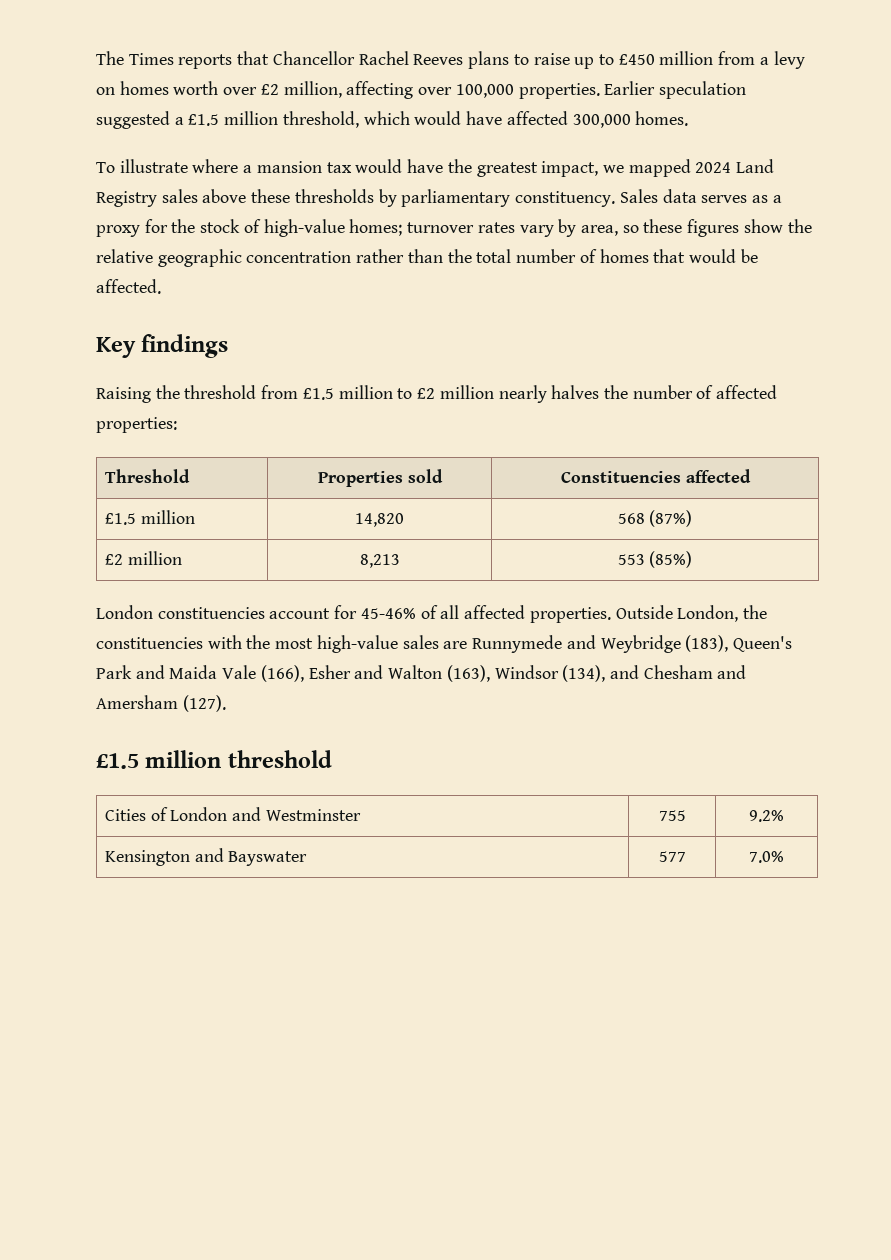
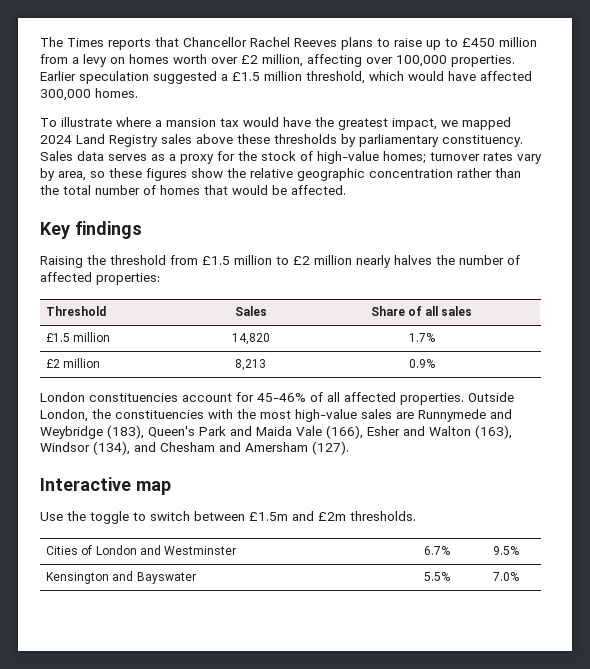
[317,469,443,487] [560,469,751,483] Properties sold | Constituencies affected -> [234,306,267,316] [370,306,473,316] Sales | Share of all sales
[617,510,693,527] 568 (87%) -> [408,333,435,342] 1.7%
[617,551,693,568] 553 (85%) -> [408,359,435,368] 0.9%
[96,750,332,769] £1.5 million threshold -> [40,477,171,495] [40,511,416,524] Interactive map // Use the toggle to switch between £1.5m and £2m thresholds.
[658,810,686,821] [749,810,784,822] 755 | 9.2% -> [424,546,450,555] [493,546,519,555] 6.7% | 9.5%
[658,851,686,862] 577 -> [424,572,450,581] 5.5%

